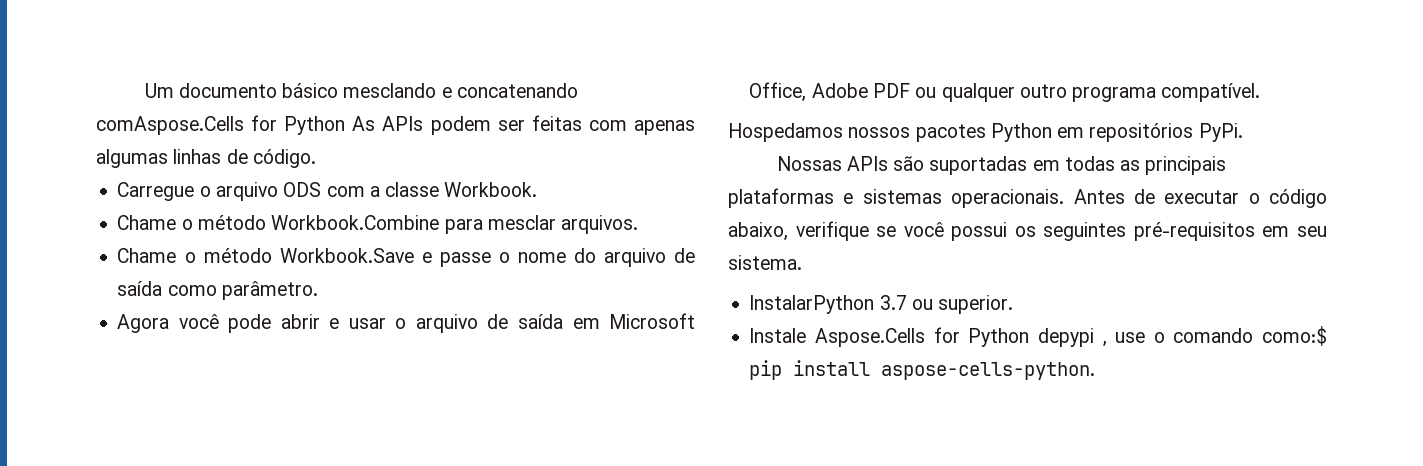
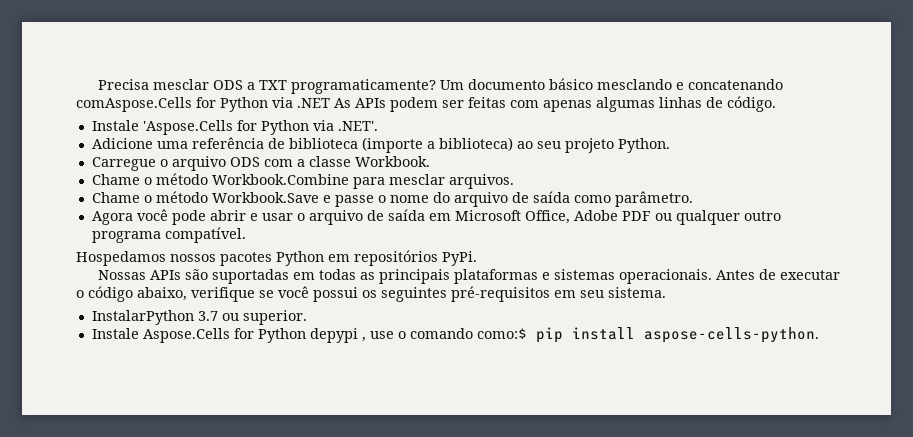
(144, 90) none -> [97,79,436,94] Precisa mesclar ODS a TXT programaticamente?
(346, 125) none -> [272,97,330,108] via .NET
(316, 158) none -> [91,120,378,135] [91,137,670,153] // Instale 'Aspose.Cells for Python via .NET'. // Adicione uma referência de biblioteca (importe a biblioteca) ao seu projeto Python.

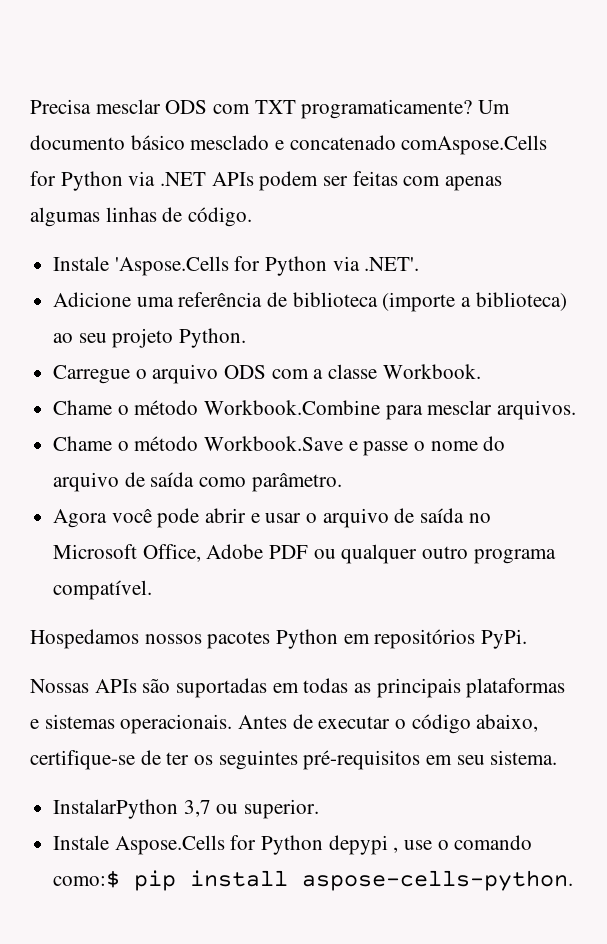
[246,82,255,90] a -> [213,104,251,114] com
[596,79,783,90] mesclando e concatenando -> [190,135,396,150] mesclado e concatenado
[334,98,351,108] As -> (207, 179) none
[428,213,451,221] em -> [468,513,491,523] no
[191,286,358,302] verifique se você possui -> [30,750,190,770] certifique-se de ter
[197,311,218,321] 3.7 -> [183,800,211,817] 3,7

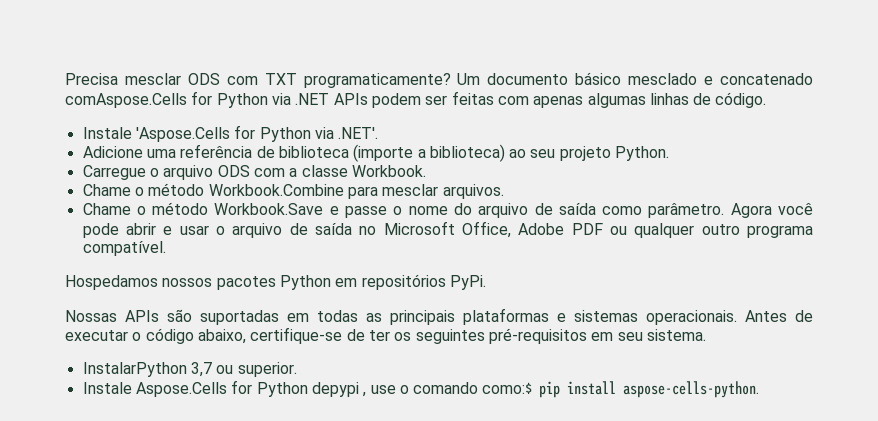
(342, 482) // -> (725, 210) none

